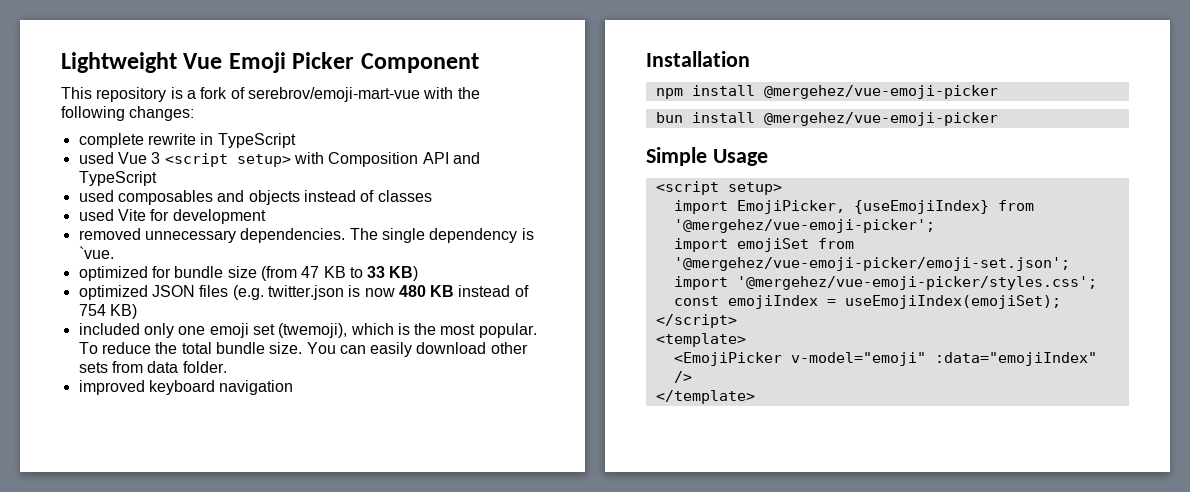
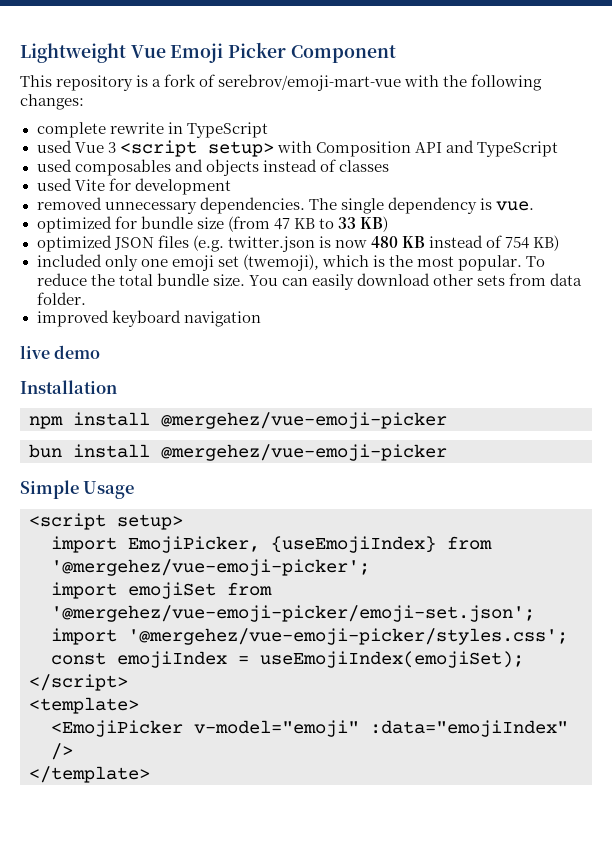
[78,246,114,259] `vue. -> [495,201,534,211] vue.
(294, 387) none -> [20,345,101,359] // live demo

